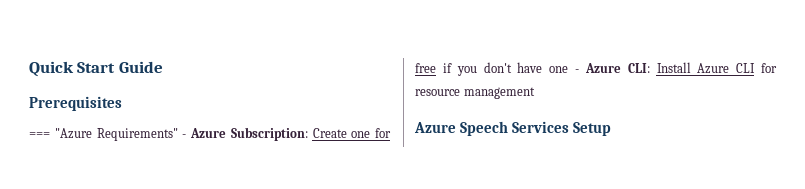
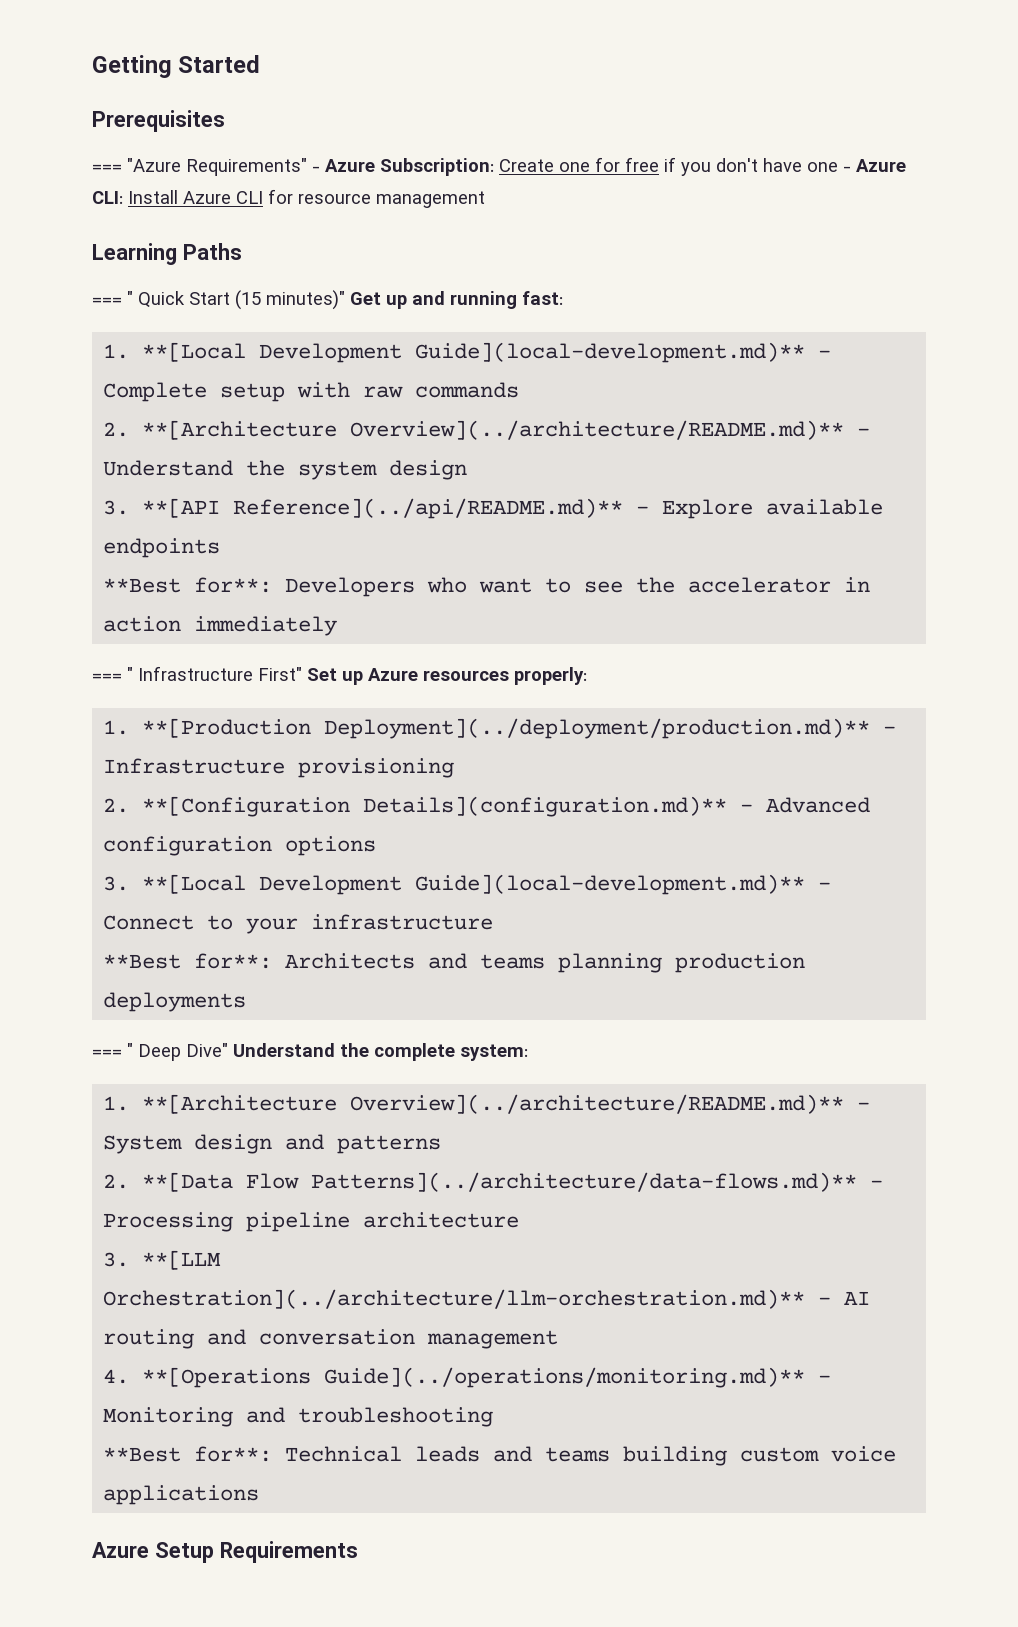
[29,61,163,77] Quick Start Guide -> [92,55,261,78] Getting Started
[414,121,612,136] Azure Speech Services Setup -> [92,243,242,265] [92,290,563,310] [103,342,832,363] [103,382,520,402] [103,420,871,440] [103,460,468,480] [103,498,884,519] [103,538,221,558] [103,577,871,597] [103,616,338,636] [92,666,587,685] [103,718,897,739] [103,758,455,778] [103,796,871,817] [103,836,377,856] [103,874,832,895] [103,914,494,934] [103,953,806,973] [103,992,247,1012] [92,1043,528,1061] [103,1094,871,1114] [103,1134,442,1154] [103,1172,884,1192] [103,1212,520,1232] [103,1250,222,1270] [103,1289,871,1309] [103,1329,559,1349] [103,1367,832,1388] [103,1407,494,1427] [103,1446,897,1466] [103,1485,260,1505] [92,1541,358,1563] Learning Paths // === " Quick Start (15 minutes)" Get up and running fast: // 1. **[Local Development Guide](local-development.md)** - Complete setup with raw commands // 2. **[Architecture Overview](../architecture/README.md)** - Understand the system design // 3. **[API Reference](../api/README.md)** - Explore available endpoints // **Best for**: Developers who want to see the accelerator in action immediately // === " Infrastructure First" Set up Azure resources properly: // 1. **[Production Deployment](../deployment/production.md)** - Infrastructure provisioning // 2. **[Configuration Details](configuration.md)** - Advanced configuration options // 3. **[Local Development Guide](local-development.md)** - Connect to your infrastructure // **Best for**: Architects and teams planning production deployments // === " Deep Dive" Understand the complete system: // 1. **[Architecture Overview](../architecture/README.md)** - System design and patterns // 2. **[Data Flow Patterns](../architecture/data-flows.md)** - Processing pipeline architecture // 3. **[LLM Orchestration](../architecture/llm-orchestration.md)** - AI routing and conversation management // 4. **[Operations Guide](../operations/monitoring.md)** - Monitoring and troubleshooting // **Best for**: Technical leads and teams building custom voice applications // Azure Setup Requirements

